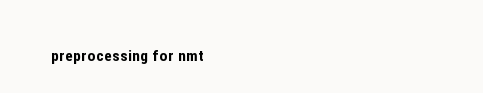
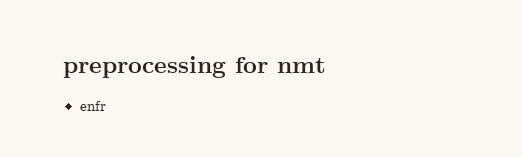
(205, 56) none -> [79,101,106,111] // enfr

